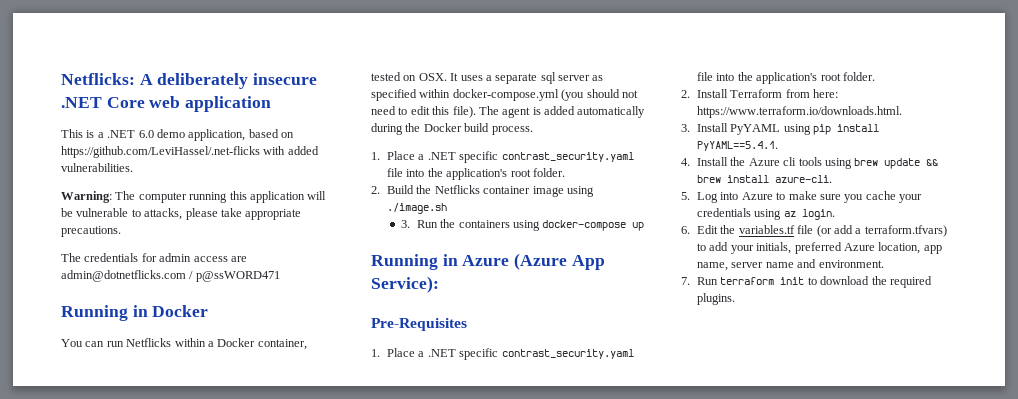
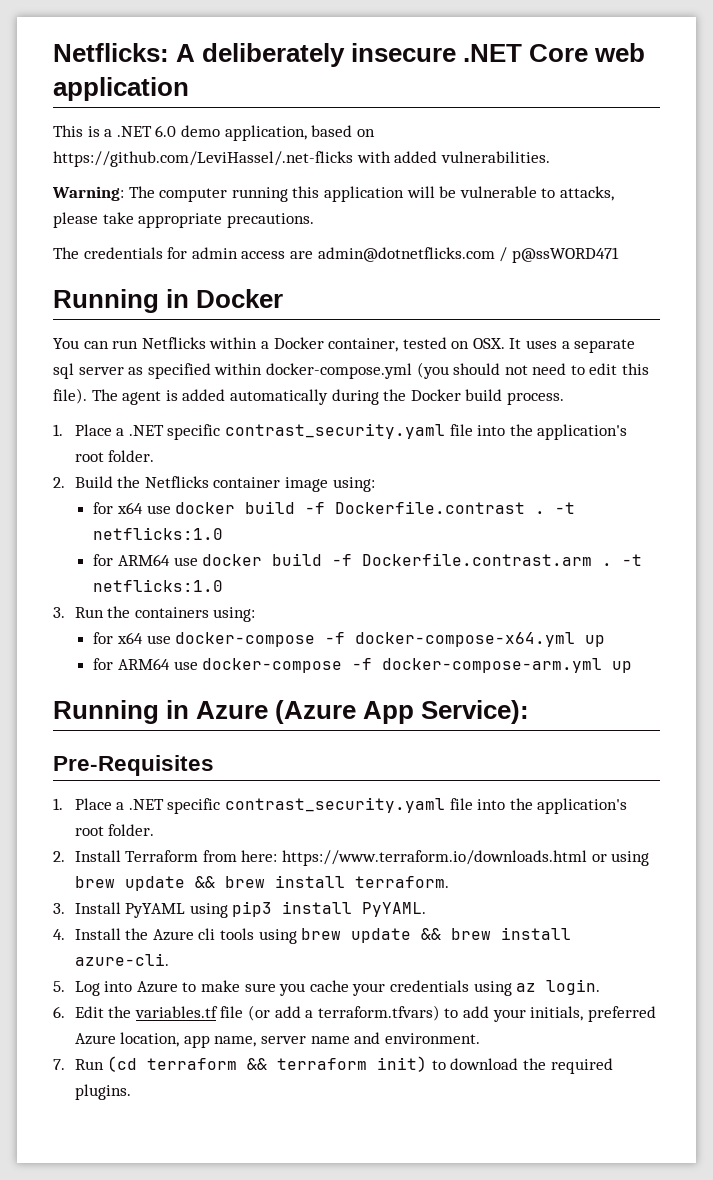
[566,186,594,197] [387,203,448,214] [400,219,627,231] using ./image.sh // 3. Run the containers using docker-compose -> [332,477,375,492] [93,501,576,514] [93,527,224,540] [93,553,643,566] [93,579,224,592] [53,606,256,622] [93,632,606,647] [93,658,603,673] using: // for x64 use docker build -f Dockerfile.contrast . -t netflicks:1.0 // for ARM64 use docker build -f Dockerfile.contrast.arm . -t netflicks:1.0 // 3. Run the containers using: // for x64 use docker-compose -f docker-compose-x64.yml up // for ARM64 use docker-compose -f docker-compose-arm.yml
[697,106,903,118] https://www.terraform.io/downloads.html. -> [282,850,650,866] [74,875,449,891] https://www.terraform.io/downloads.html or using brew update && brew install terraform.
[813,124,880,135] [697,141,779,151] pip install PyYAML==5.4.1. -> [232,901,427,917] pip3 install PyYAML.
[720,277,805,285] terraform init -> [107,1056,428,1072] (cd terraform && terraform init)

